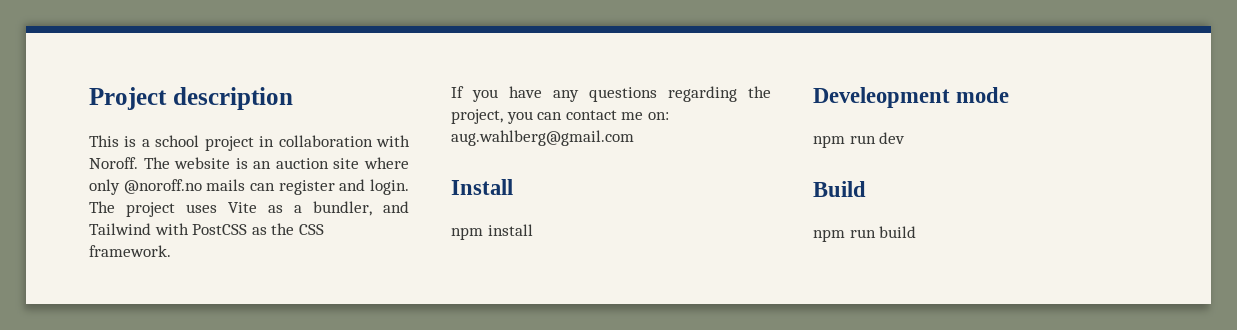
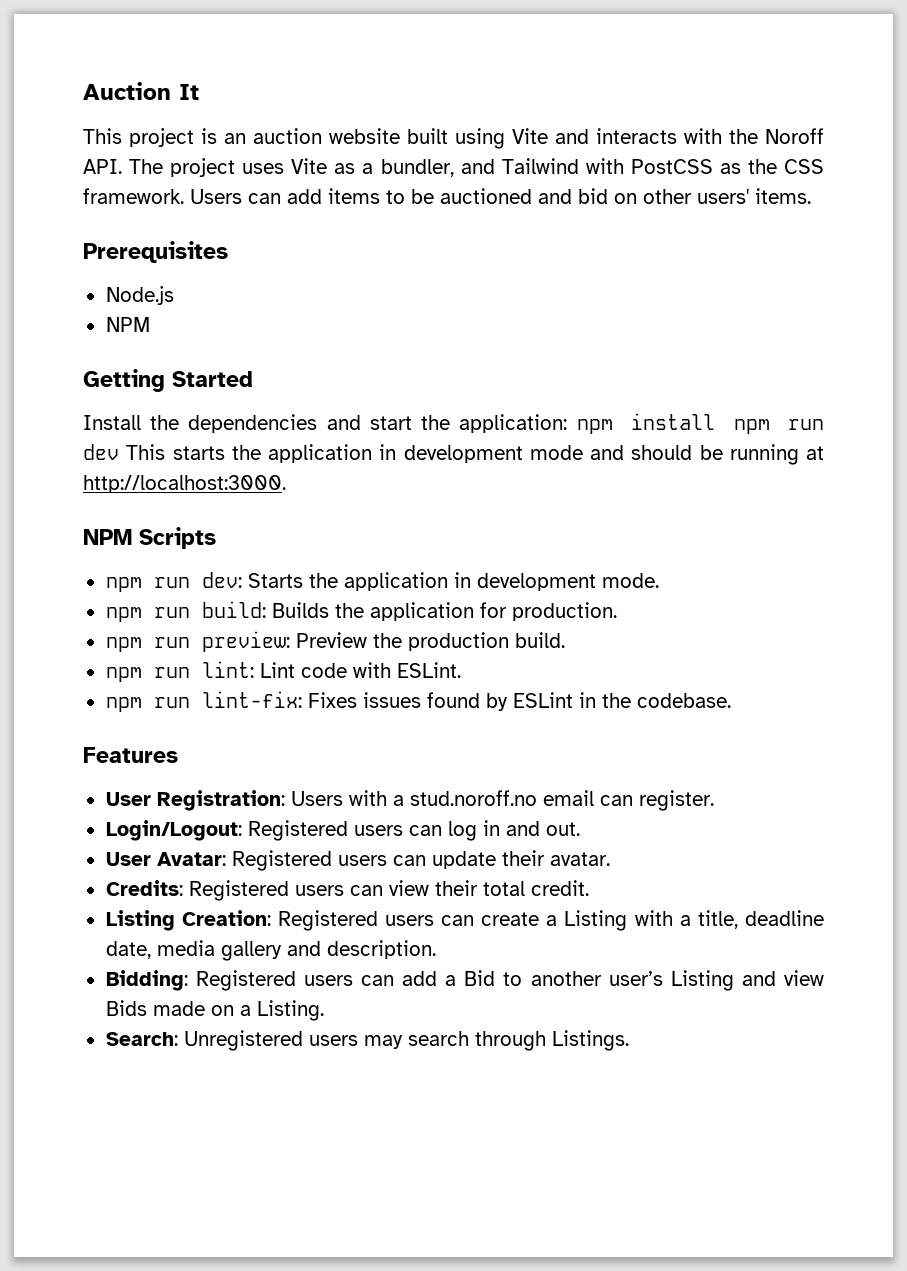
[89,87,293,110] [89,135,410,151] [89,157,409,169] [89,179,409,195] Project description // This is a school project in collaboration with Noroff. The website is an auction site where only @noroff.no mails can register and login. -> [83,82,199,100] [83,128,824,149] [83,159,122,174] Auction It // This project is an auction website built using Vite and interacts with the Noroff API.
[451,86,771,102] [451,109,669,124] [451,130,634,146] [451,179,513,195] [451,224,533,240] [813,87,1010,108] [813,132,906,148] [813,181,866,197] [813,226,917,242] // If you have any questions regarding the project, you can contact me on: aug.wahlberg@gmail.com // Install // npm install // Develeopment mode // npm run dev // Build // npm run build -> [190,188,811,204] [83,241,228,263] [105,286,174,305] [105,317,150,332] [83,369,253,392] [83,413,824,434] [83,444,824,465] [83,475,286,493] [83,527,216,549] [105,572,659,592] [105,601,617,622] [105,631,565,652] [105,661,461,682] [105,691,731,712] [83,747,178,763] [105,790,714,811] [105,820,580,841] [105,850,610,871] [105,880,589,901] [105,910,824,931] [105,940,436,961] [105,970,825,991] [105,1000,324,1021] [105,1030,629,1051] Users can add items to be auctioned and bid on other users' items. // Prerequisites // Node.js // NPM // Getting Started // Install the dependencies and start the application: npm install npm run dev This starts the application in development mode and should be running at http://localhost:3000. // NPM Scripts // npm run dev: Starts the application in development mode. // npm run build: Builds the application for production. // npm run preview: Preview the production build. // npm run lint: Lint code with ESLint. // npm run lint-fix: Fixes issues found by ESLint in the codebase. // Features // User Registration: Users with a stud.noroff.no email can register. // Login/Logout: Registered users can log in and out. // User Avatar: Registered users can update their avatar. // Credits: Registered users can view their total credit. // Listing Creation: Registered users can create a Listing with a title, deadline date, media gallery and description. // Bidding: Registered users can add a Bid to another user’s Listing and view Bids made on a Listing. // Search: Unregistered users may search through Listings.

